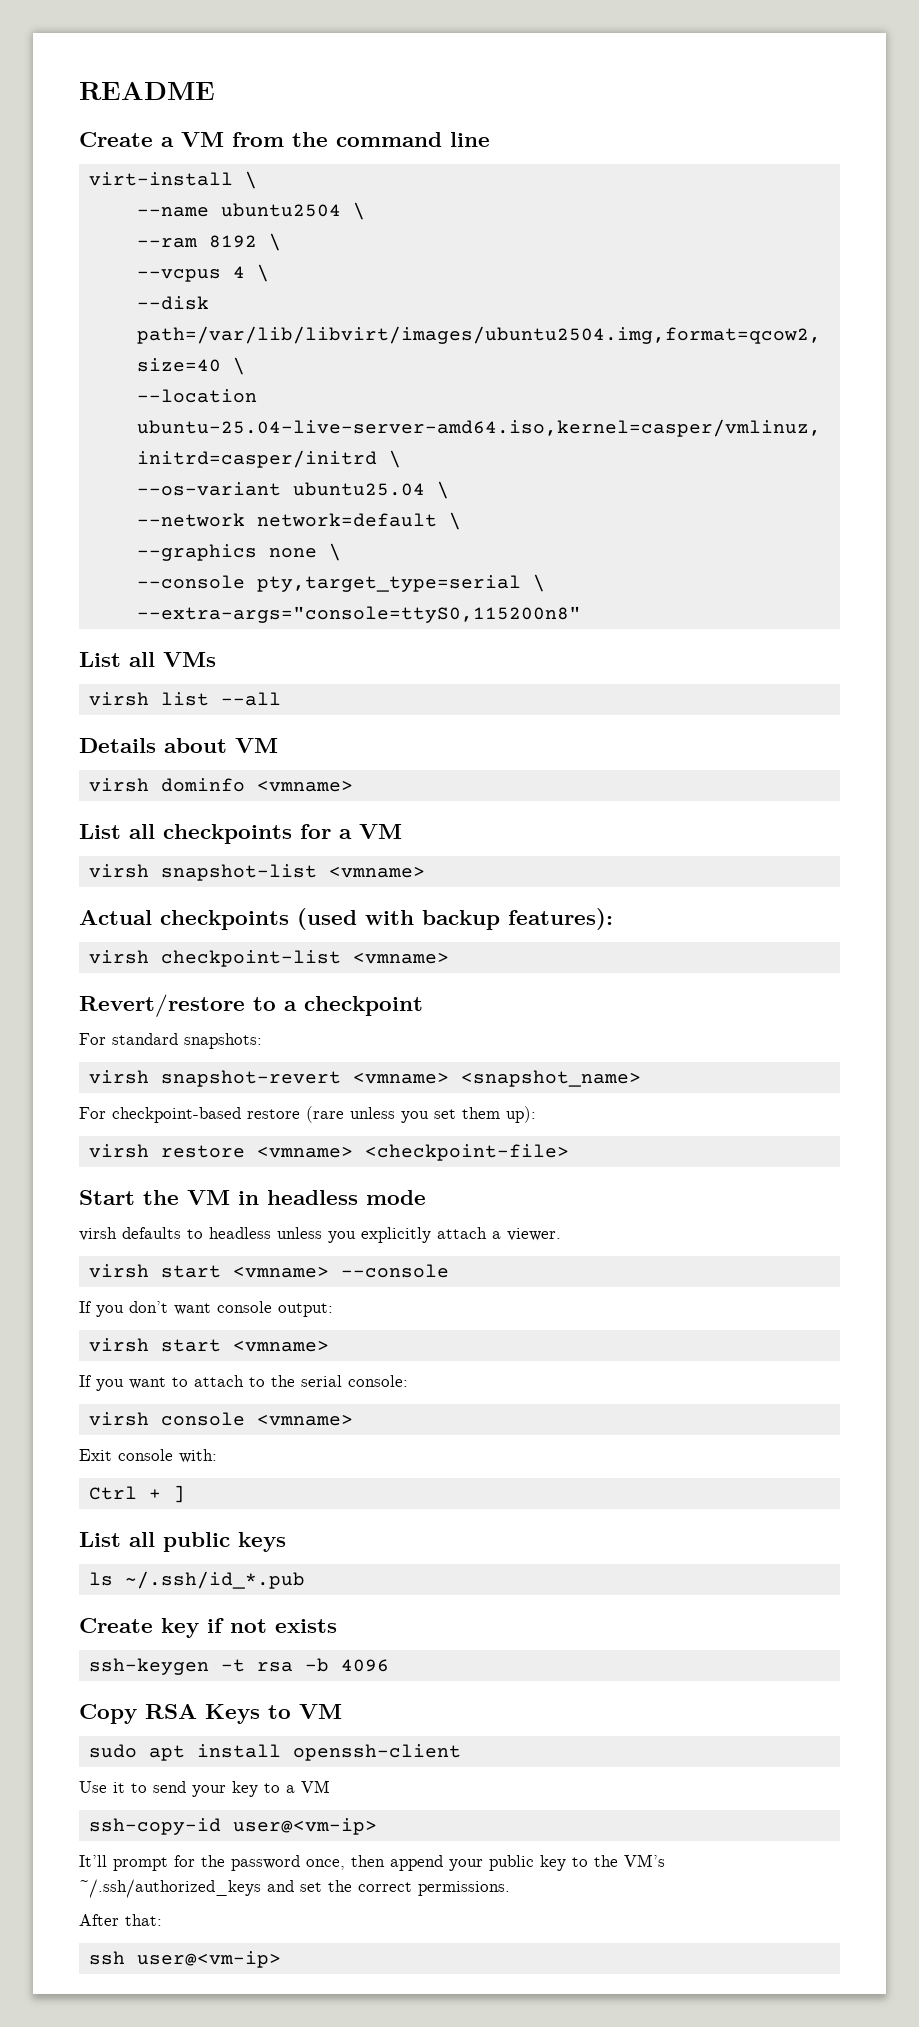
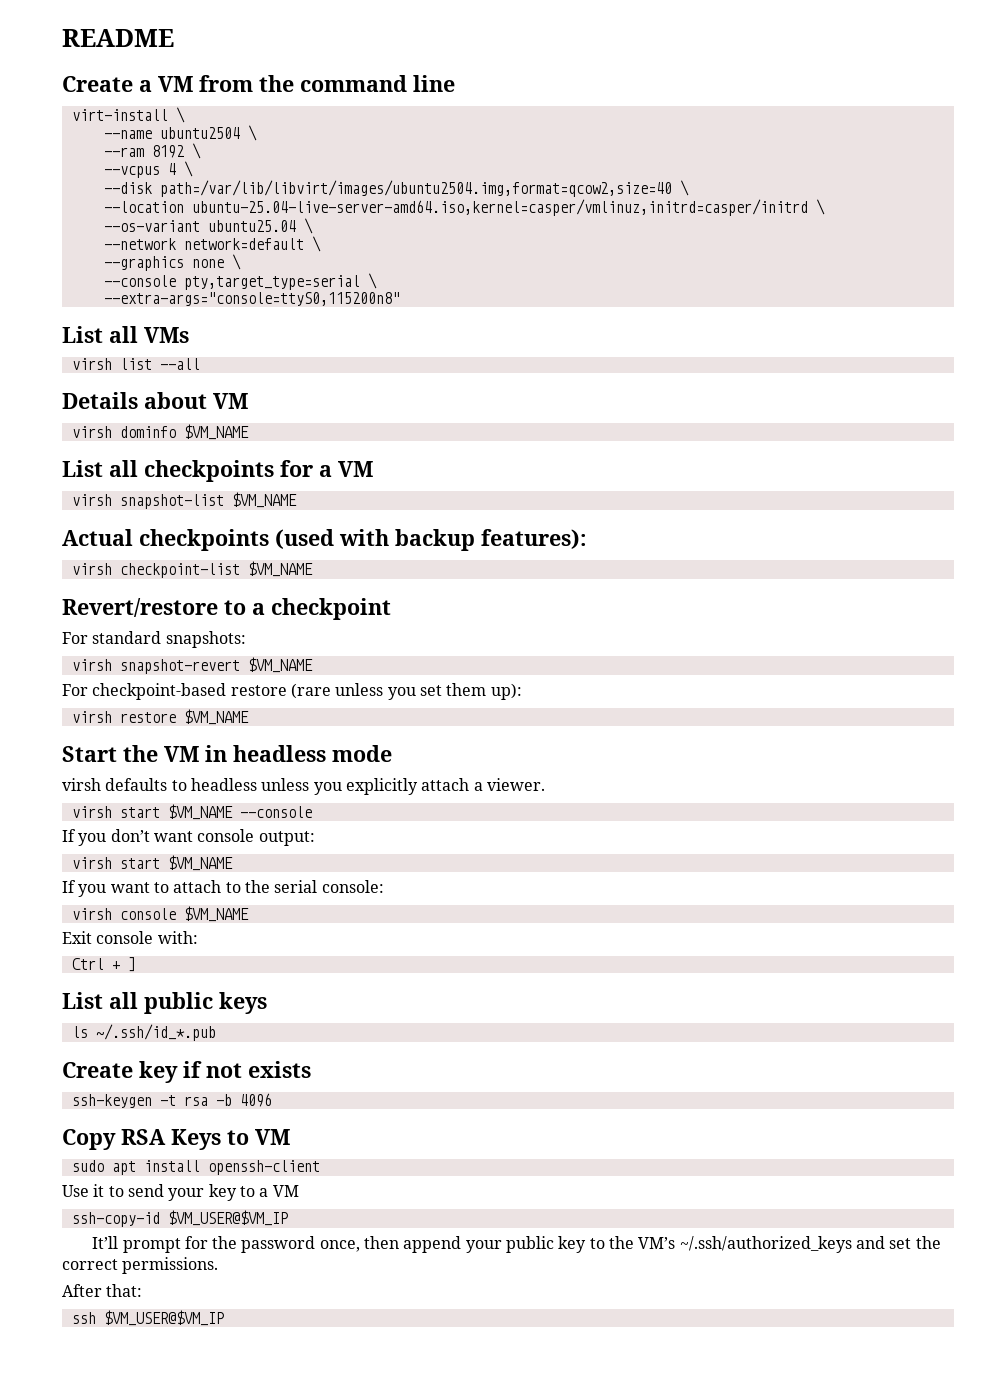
[256,780,353,792] <vmname> -> [183,424,249,440] $VM_NAME
[328,866,425,878] <vmname> -> [231,492,297,508] $VM_NAME
[352,952,449,964] <vmname> -> [247,561,313,577] $VM_NAME
[352,1070,641,1087] <vmname> <snapshot_name> -> [247,657,313,673] $VM_NAME
[256,1144,569,1161] <vmname> <checkpoint-file> -> [183,709,249,725] $VM_NAME
[232,1266,329,1278] <vmname> -> [167,804,233,820] $VM_NAME
[232,1340,329,1352] <vmname> -> [167,855,233,871] $VM_NAME
[256,1414,353,1426] <vmname> -> [183,906,249,922] $VM_NAME
[232,1818,377,1835] user@<vm-ip> -> [167,1210,288,1226] $VM_USER@$VM_IP
[136,1951,281,1968] user@<vm-ip> -> [103,1310,224,1326] $VM_USER@$VM_IP

